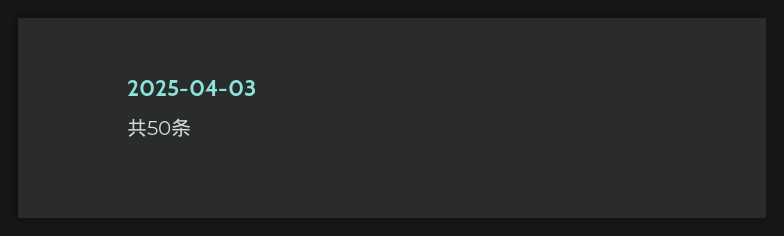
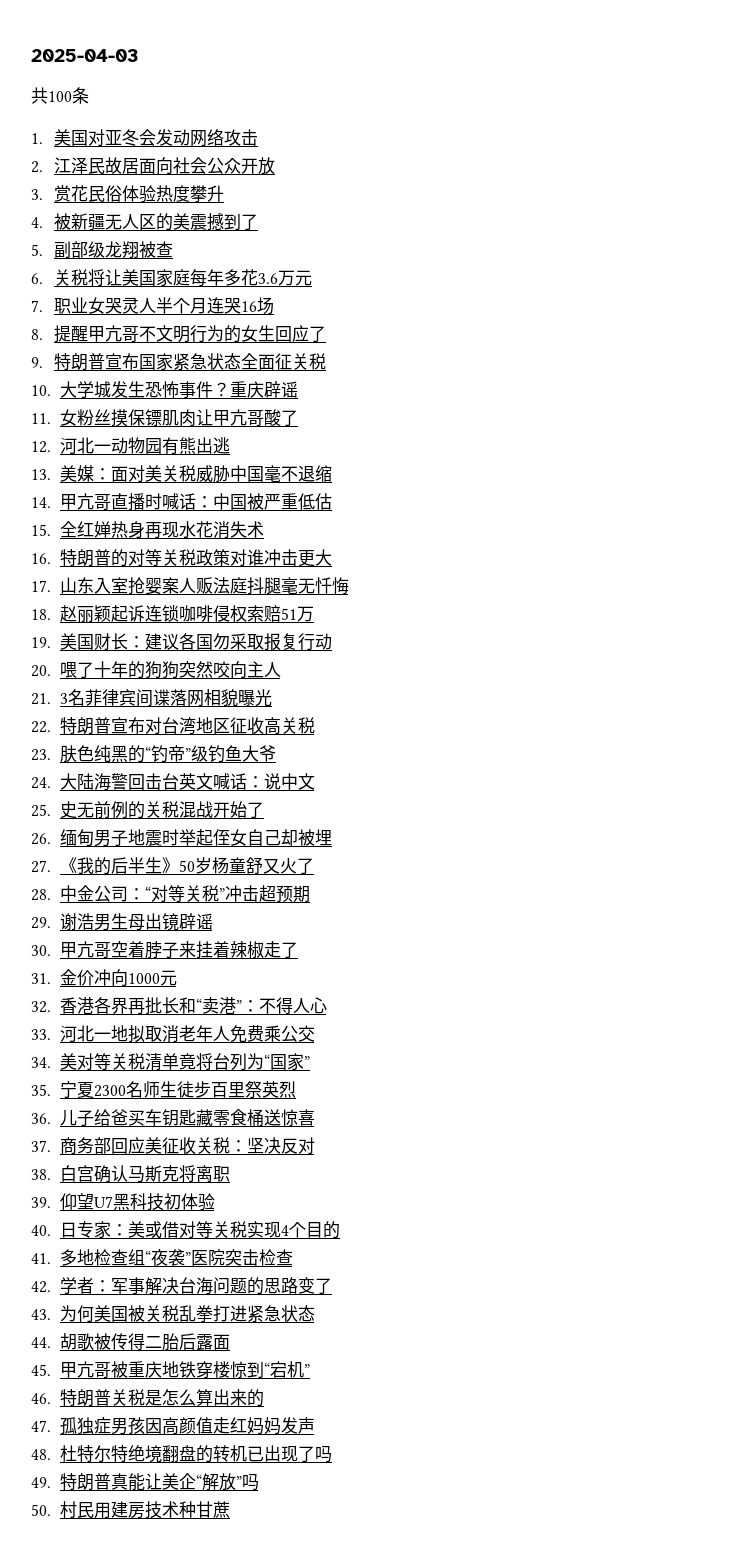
[147,118,191,137] 50条 -> [48,87,89,104] [31,129,258,147] [31,157,275,175] [31,185,224,203] [31,212,258,231] [31,241,173,259] [31,269,312,287] [31,297,274,315] [31,325,326,343] [31,353,326,371] [31,381,298,398] [31,409,298,427] [31,437,230,455] [31,465,332,483] [31,493,332,511] [31,521,264,539] [31,549,332,567] [31,577,349,595] [31,605,314,623] [31,633,332,651] [31,661,281,679] [31,689,272,707] [31,717,315,735] [31,745,276,763] [31,773,315,791] [31,801,264,819] [31,829,332,847] [31,857,314,875] [31,885,310,903] [31,913,213,931] [31,941,298,959] [31,969,177,986] [31,997,327,1015] [31,1025,315,1043] [31,1053,310,1071] [31,1081,296,1099] [31,1109,315,1127] [31,1137,315,1155] [31,1165,230,1183] [31,1193,215,1211] [31,1221,340,1239] [31,1249,293,1266] [31,1277,332,1295] [31,1305,315,1322] [31,1333,230,1351] [31,1361,310,1379] [31,1389,264,1407] [31,1417,315,1435] [31,1445,332,1463] [31,1473,259,1491] [31,1501,230,1519] 100条 // 1.美国对亚冬会发动网络攻击 // 2.江泽民故居面向社会公众开放 // 3.赏花民俗体验热度攀升 // 4.被新疆无人区的美震撼到了 // 5.副部级龙翔被查 // 6.关税将让美国家庭每年多花3.6万元 // 7.职业女哭灵人半个月连哭16场 // 8.提醒甲亢哥不文明行为的女生回应了 // 9.特朗普宣布国家紧急状态全面征关税 // 10.大学城发生恐怖事件？重庆辟谣 // 11.女粉丝摸保镖肌肉让甲亢哥酸了 // 12.河北一动物园有熊出逃 // 13.美媒：面对美关税威胁中国毫不退缩 // 14.甲亢哥直播时喊话：中国被严重低估 // 15.全红婵热身再现水花消失术 // 16.特朗普的对等关税政策对谁冲击更大 // 17.山东入室抢婴案人贩法庭抖腿毫无忏悔 // 18.赵丽颖起诉连锁咖啡侵权索赔51万 // 19.美国财长：建议各国勿采取报复行动 // 20.喂了十年的狗狗突然咬向主人 // 21. 3名菲律宾间谍落网相貌曝光 // 22.特朗普宣布对台湾地区征收高关税 // 23.肤色纯黑的“钓帝”级钓鱼大爷 // 24.大陆海警回击台英文喊话：说中文 // 25.史无前例的关税混战开始了 // 26.缅甸男子地震时举起侄女自己却被埋 // 27.《我的后半生》50岁杨童舒又火了 // 28.中金公司：“对等关税”冲击超预期 // 29.谢浩男生母出镜辟谣 // 30.甲亢哥空着脖子来挂着辣椒走了 // 31.金价冲向1000元 // 32.香港各界再批长和“卖港”：不得人心 // 33.河北一地拟取消老年人免费乘公交 // 34.美对等关税清单竟将台列为“国家” // 35.宁夏2300名师生徒步百里祭英烈 // 36.儿子给爸买车钥匙藏零食桶送惊喜 // 37.商务部回应美征收关税：坚决反对 // 38.白宫确认马斯克将离职 // 39.仰望U7黑科技初体验 // 40.日专家：美或借对等关税实现4个目的 // 41.多地检查组“夜袭”医院突击检查 // 42.学者：军事解决台海问题的思路变了 // 43.为何美国被关税乱拳打进紧急状态 // 44.胡歌被传得二胎后露面 // 45.甲亢哥被重庆地铁穿楼惊到“宕机” // 46.特朗普关税是怎么算出来的 // 47.孤独症男孩因高颜值走红妈妈发声 // 48.杜特尔特绝境翻盘的转机已出现了吗 // 49.特朗普真能让美企“解放”吗 // 50.村民用建房技术种甘蔗

